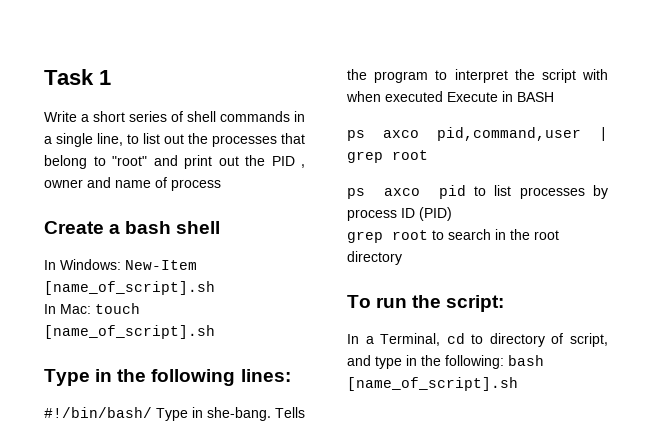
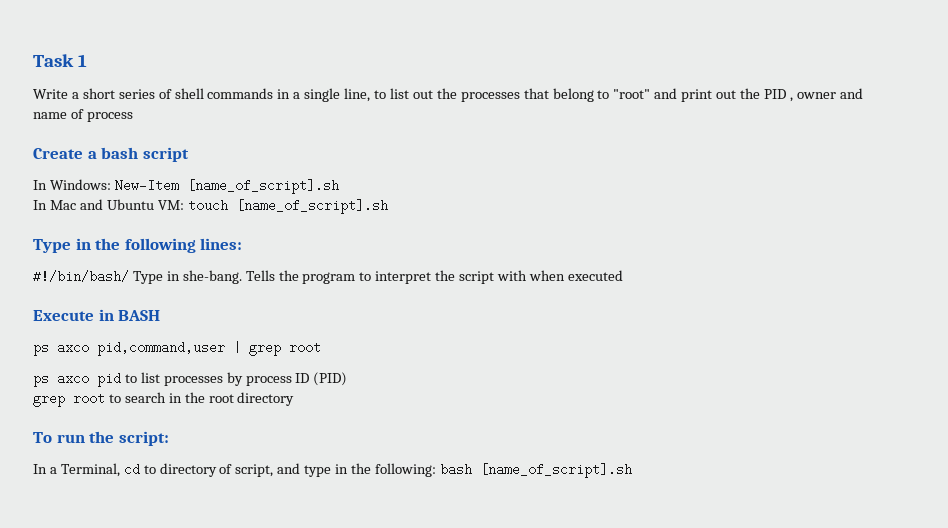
[176,221,221,234] shell -> [142,147,189,162] script
[60,304,91,314] Mac: -> [49,199,184,210] Mac and Ubuntu VM:
(443, 96) none -> (623, 275) //

